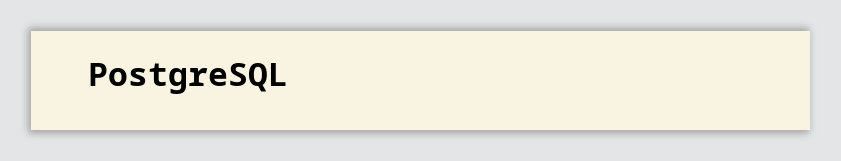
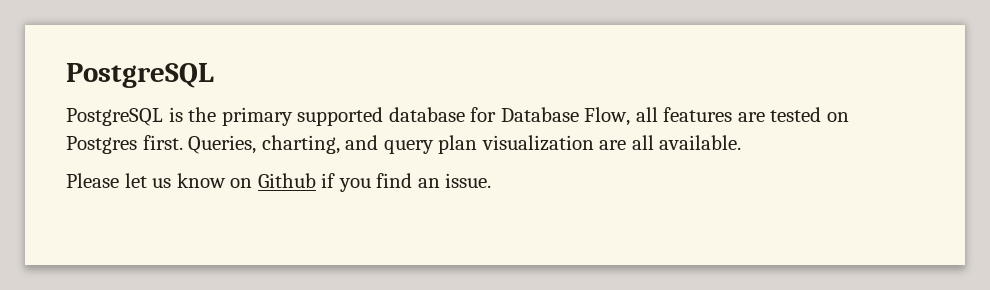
[88,63,288,94] PostgreSQL -> [66,63,214,88] [66,107,849,126] [66,135,742,154] [66,173,492,192] PostgreSQL // PostgreSQL is the primary supported database for Database Flow, all features are tested on Postgres first. Queries, charting, and query plan visualization are all available. // Please let us know on Github if you find an issue.

